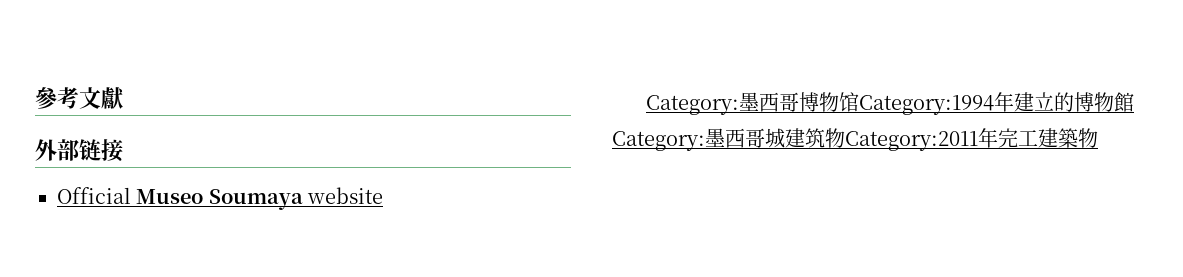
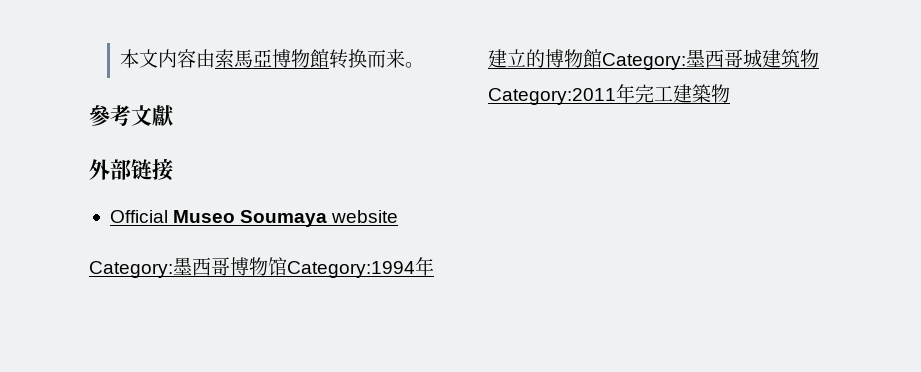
(35, 98) none -> [120,49,425,69] 本文内容由索馬亞博物館转换而来。 //

